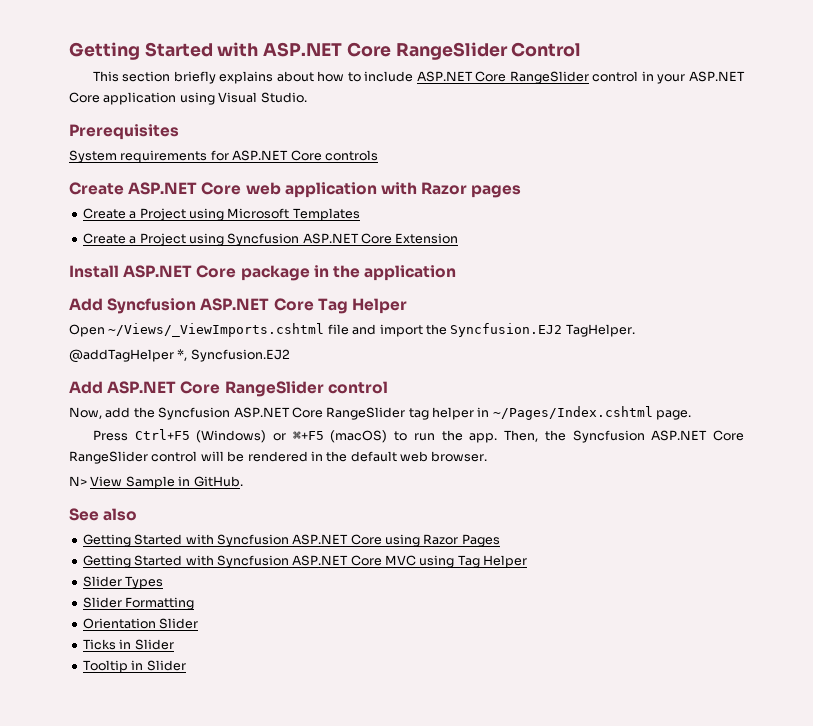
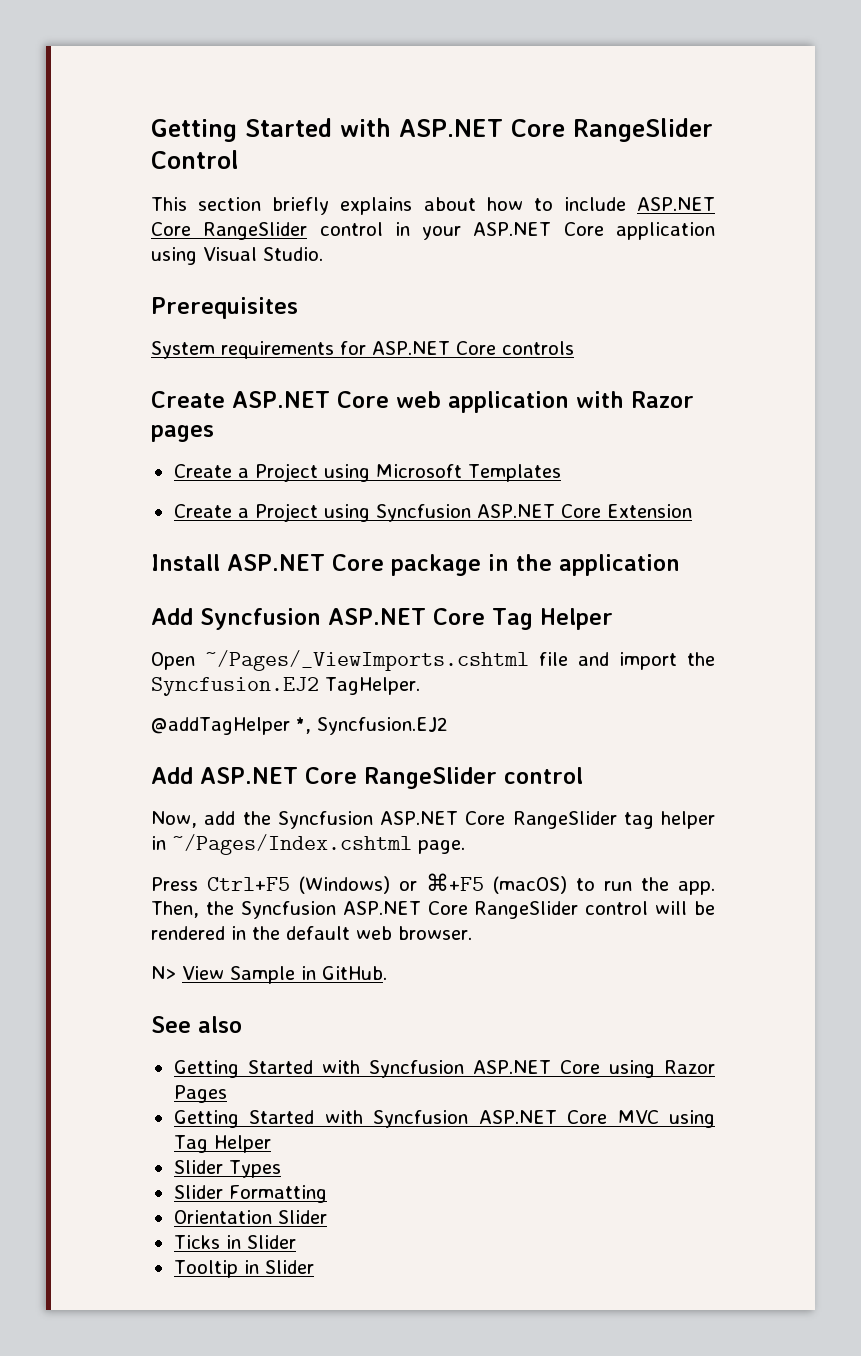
[108,323,325,337] ~/Views/_ViewImports.cshtml -> [205,650,529,671] ~/Pages/_ViewImports.cshtml

